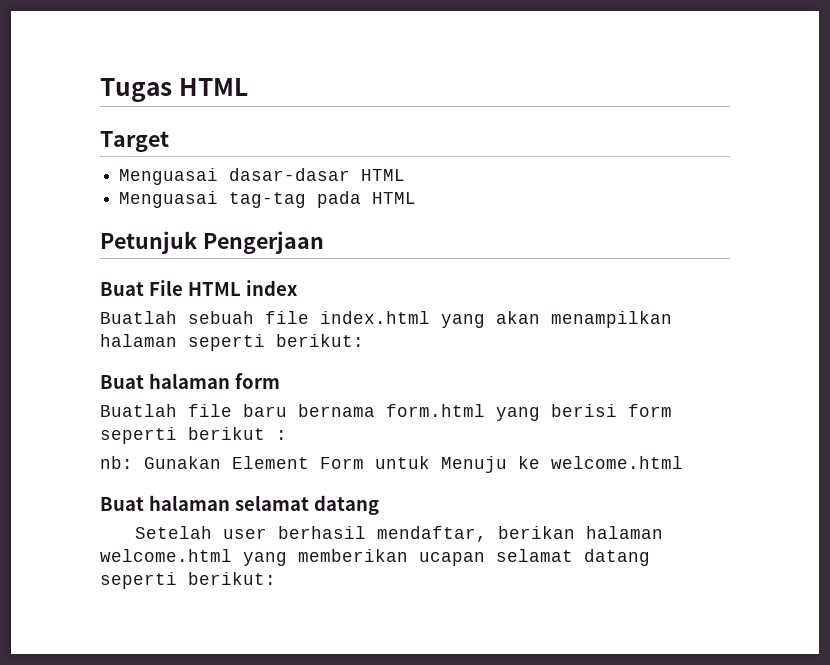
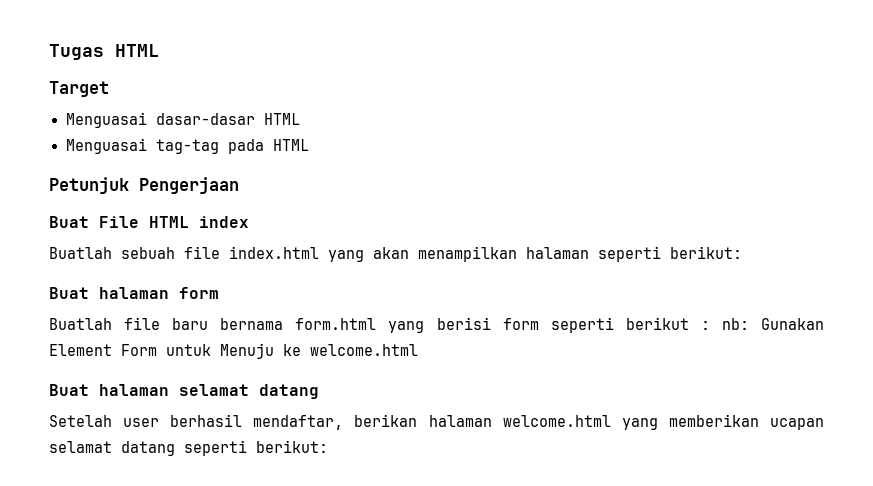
(287, 435) // -> (710, 325) none

